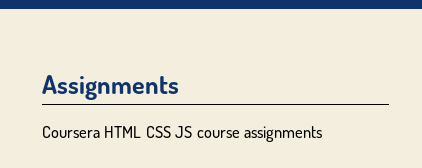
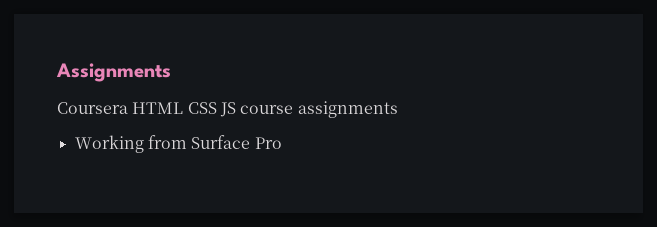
(323, 134) none -> [74,135,282,153] // Working from Surface Pro

